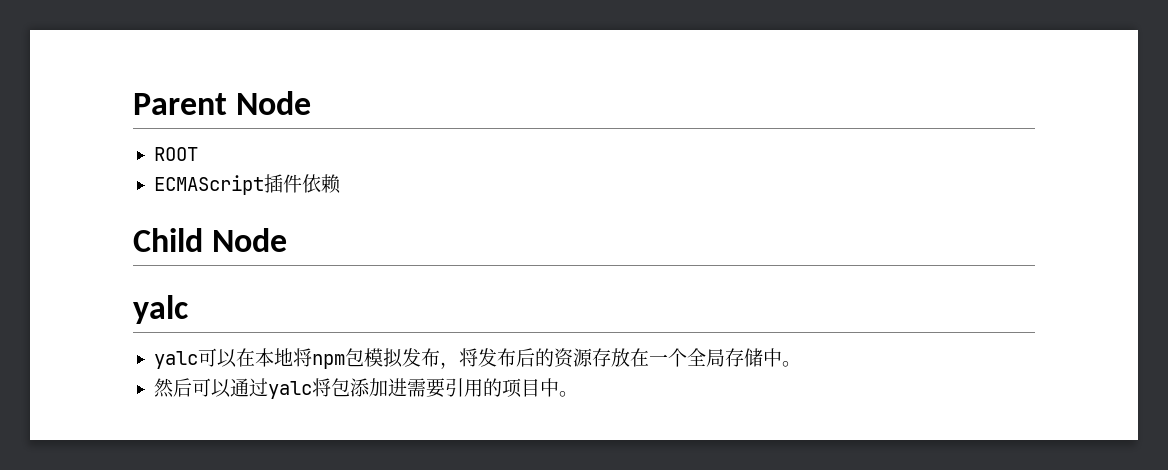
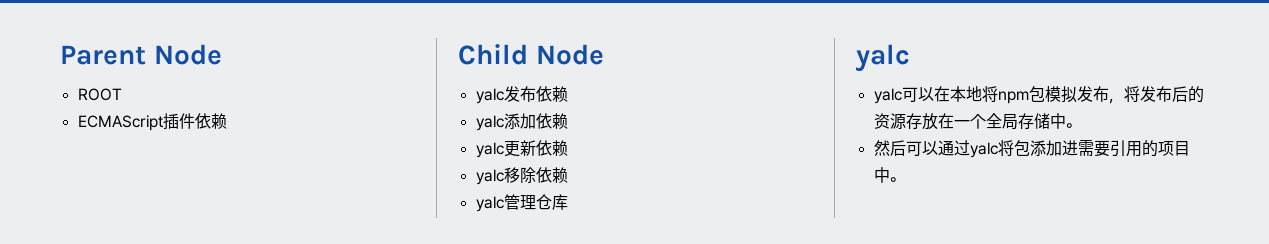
(288, 240) none -> [475,86,568,104] [475,113,568,131] [475,140,568,158] [475,167,568,185] [475,194,568,212] // yalc发布依赖 // yalc添加依赖 // yalc更新依赖 // yalc移除依赖 // yalc管理仓库

